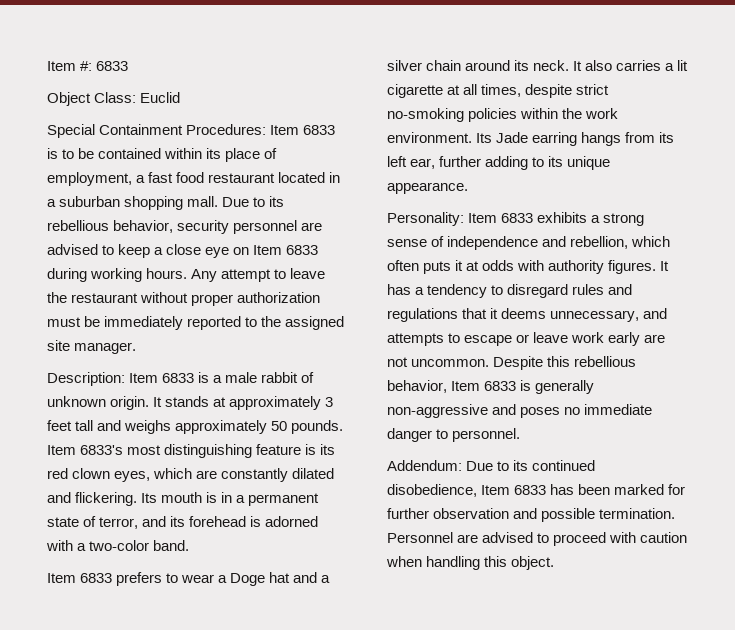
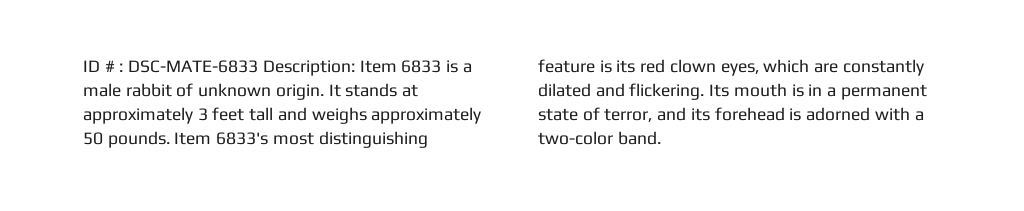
[47,61,129,71] [47,92,181,106] [47,124,336,138] [47,148,278,162] [47,172,341,186] [47,196,285,210] [47,220,323,234] [47,244,319,258] [47,268,326,282] [47,292,321,306] [47,316,345,330] [47,340,137,354] Item #: 6833 // Object Class: Euclid // Special Containment Procedures: Item 6833 is to be contained within its place of employment, a fast food restaurant located in a suburban shopping mall. Due to its rebellious behavior, security personnel are advised to keep a close eye on Item 6833 during working hours. Any attempt to leave the restaurant without proper authorization must be immediately reported to the assigned site manager. // -> [83,60,259,73] ID # : DSC-MATE-6833
[47,572,331,586] [387,60,689,71] [387,84,610,98] [387,108,619,122] [387,132,675,146] [387,156,611,170] [387,182,468,194] [387,212,645,226] [387,236,671,250] [387,260,670,274] [387,284,633,298] [387,308,668,322] [387,332,666,346] [387,356,637,370] [387,380,595,394] [387,404,653,418] [387,428,521,442] [387,460,596,471] [387,484,686,497] [387,508,676,522] [387,532,688,546] [386,556,555,570] // Item 6833 prefers to wear a Doge hat and a silver chain around its neck. It also carries a lit cigarette at all times, despite strict no-smoking policies within the work environment. Its Jade earring hangs from its left ear, further adding to its unique appearance. // Personality: Item 6833 exhibits a strong sense of independence and rebellion, which often puts it at odds with authority figures. It has a tendency to disregard rules and regulations that it deems unnecessary, and attempts to escape or leave work early are not uncommon. Despite this rebellious behavior, Item 6833 is generally non-aggressive and poses no immediate danger to personnel. // Addendum: Due to its continued disobedience, Item 6833 has been marked for further observation and possible termination. Personnel are advised to proceed with caution when handling this object. -> (661, 138) none

